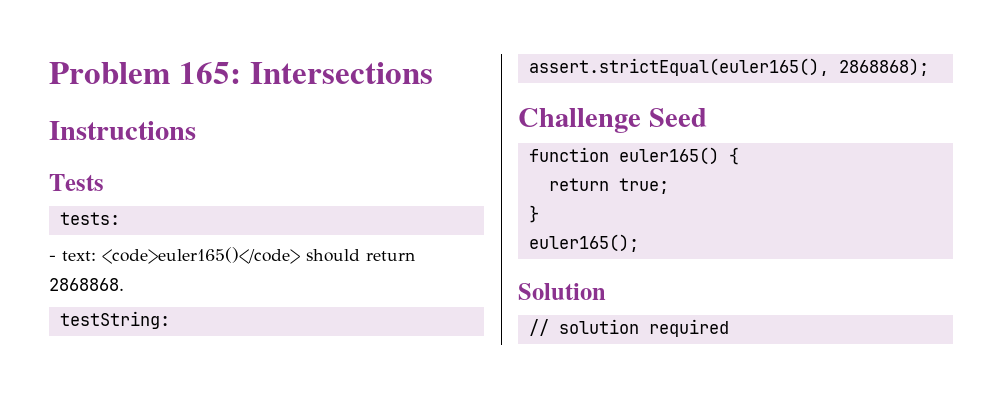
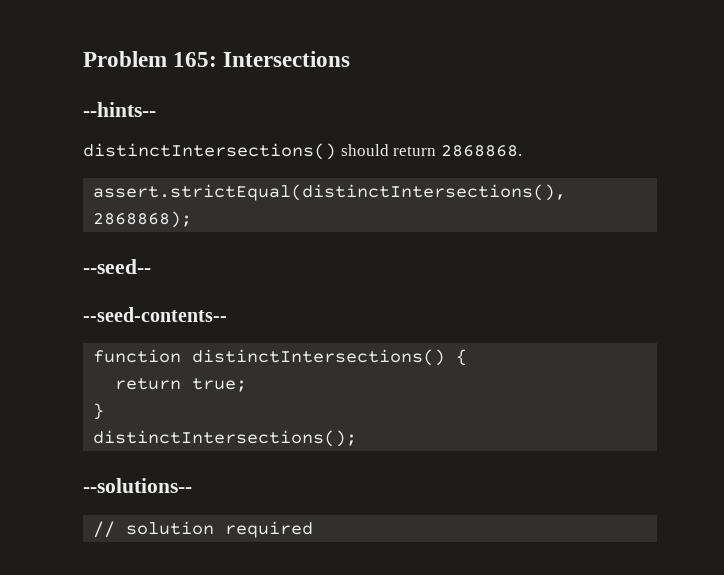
[49,121,196,140] [49,174,104,191] [59,212,120,225] [49,247,300,264] Instructions // Tests // tests: // - text: <code>euler165()</code> -> [83,102,156,117] [83,143,336,160] --hints-- // distinctIntersections()
[59,311,170,329] [528,58,829,76] testString: assert.strictEqual(euler165(), -> [93,184,567,201] assert.strictEqual(distinctIntersections(),
[518,108,707,133] Challenge Seed -> [83,259,151,274] [83,307,227,322] --seed-- // --seed-contents--
[618,147,719,165] euler165() -> [192,349,446,366] distinctIntersections()
[528,234,639,252] [518,283,606,300] euler165(); // Solution -> [93,430,358,447] [83,478,192,493] distinctIntersections(); // --solutions--

